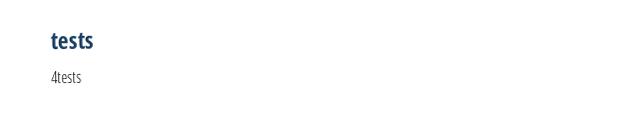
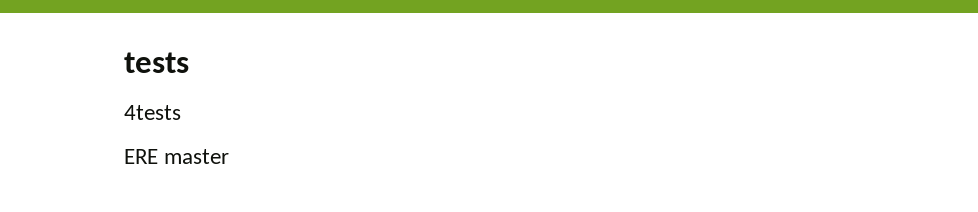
(82, 77) none -> [124,149,230,164] // ERE master

